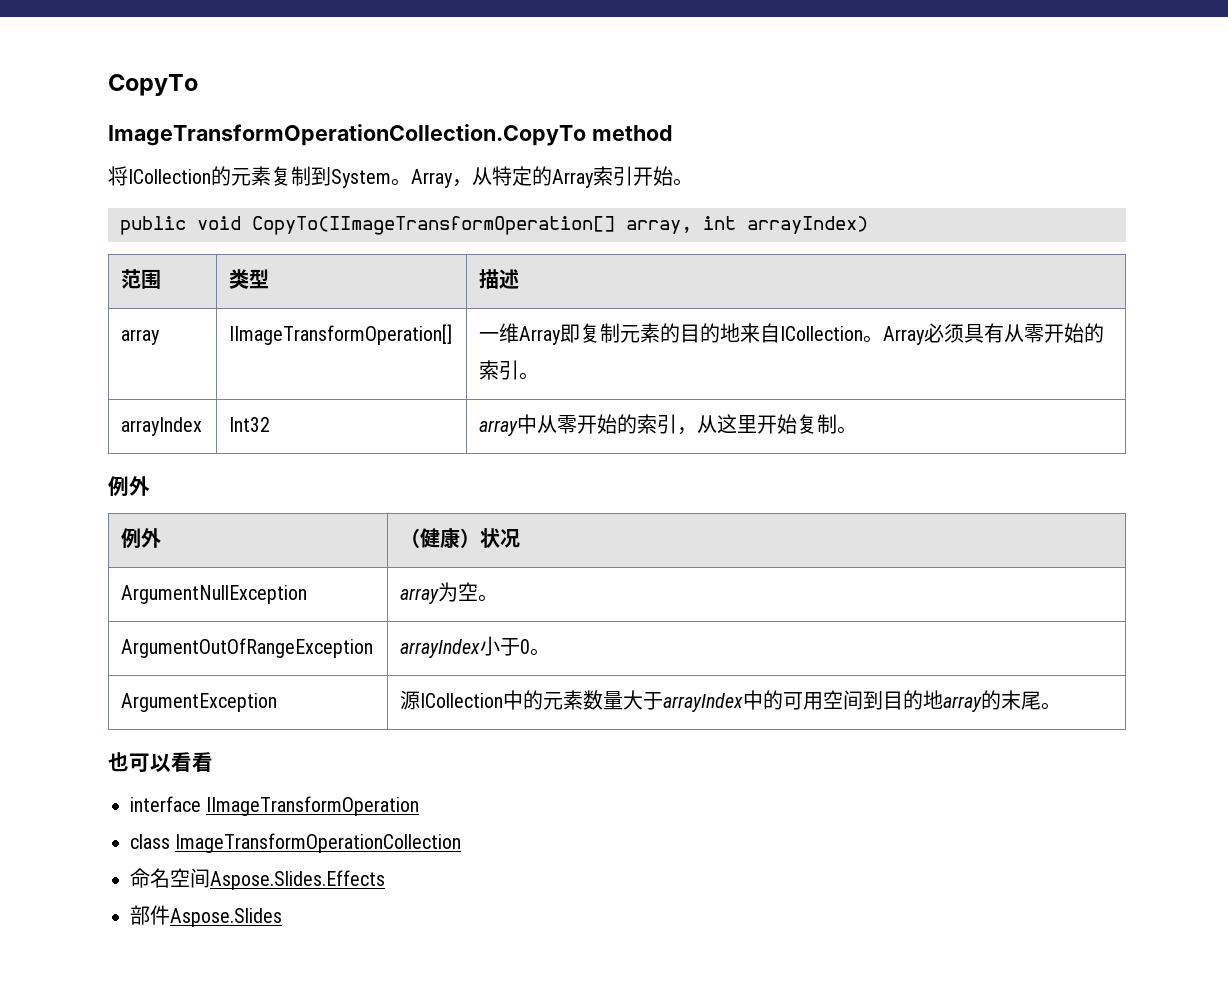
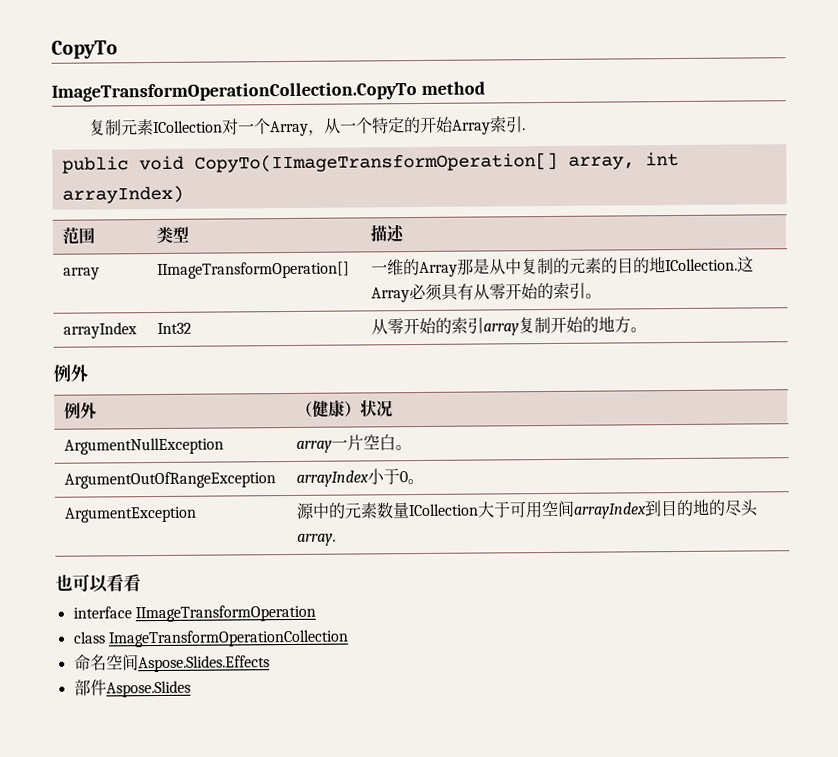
[108,166,552,188] 将ICollection的元素复制到System。Array，从特定的 -> [89,116,455,137] 复制元素ICollection对一个Array，从一个特定的开始
[633,166,693,186] 开始。 -> [522,128,527,131] .
[519,323,621,345] Array即复制 -> [403,257,571,277] 的Array那是从中复制的
[740,323,884,343] 来自ICollection。 -> [665,256,755,273] ICollection.这
[479,414,838,436] array中从零开始的索引，从这里开始复制 -> [371,315,632,336] 从零开始的索引array复制开始的地方
[438,582,479,602] 为空 -> [331,434,397,451] 一片空白
[420,693,504,708] ICollection -> (316, 510) none
[623,690,784,712] 大于arrayIndex中的 -> [408,501,512,518] ICollection大于
(864, 700) none -> [573,502,648,519] arrayIndex
[943,690,1062,712] array的末尾。 -> [708,499,760,517] [297,533,337,546] 的尽头array.

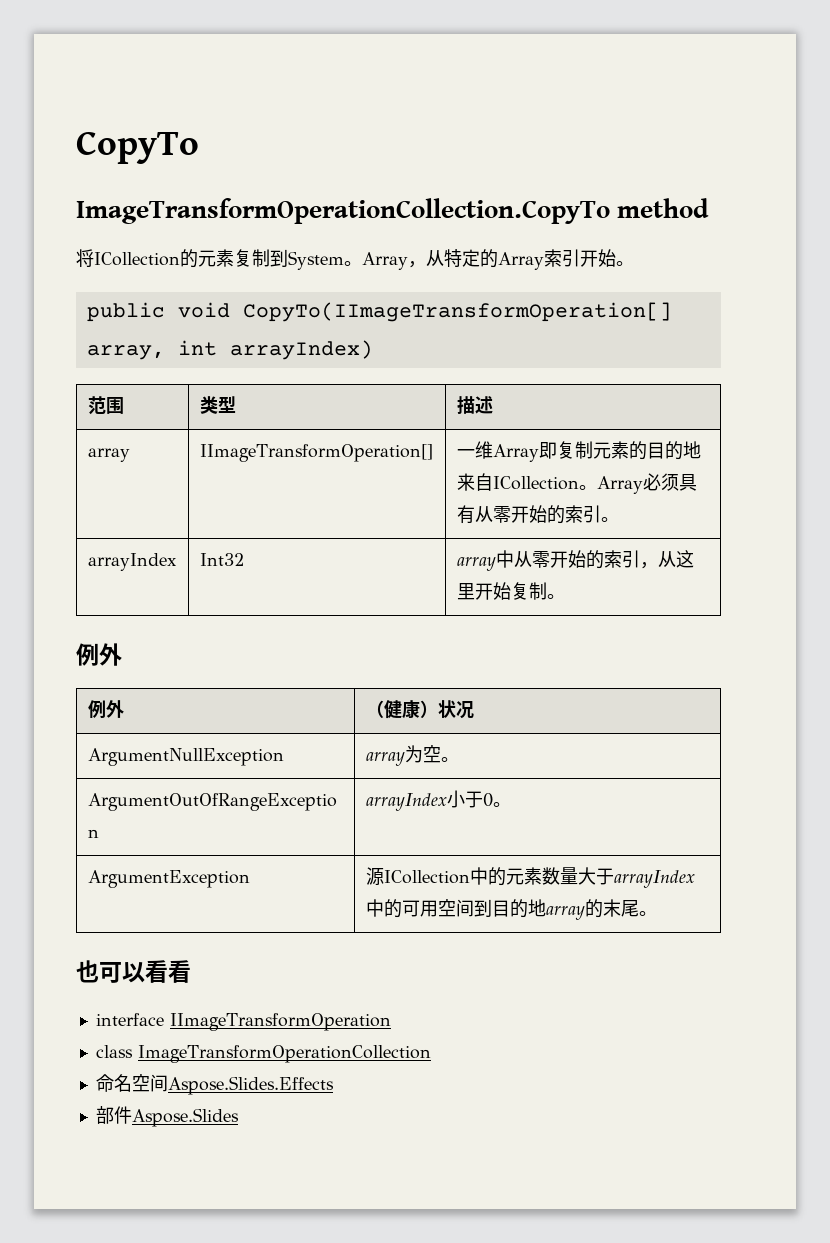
[89,116,455,137] 复制元素ICollection对一个Array，从一个特定的开始 -> [76,249,498,270] 将ICollection的元素复制到System。Array，从特定的
[522,128,527,131] . -> [580,249,634,267] 开始。
[403,257,571,277] 的Array那是从中复制的 -> [492,441,593,462] Array即复制
[665,256,755,273] ICollection.这 -> [456,473,597,491] 来自ICollection。
[371,315,632,336] 从零开始的索引array复制开始的地方 -> [456,550,694,571] [456,582,547,600] array中从零开始的索引，从这里开始复制
[331,434,397,451] 一片空白 -> [404,745,441,763] 为空
(316, 510) none -> [383,870,470,884] ICollection
[408,501,512,518] ICollection大于 -> [577,867,695,888] [365,899,402,918] 大于arrayIndex中的
[573,502,648,519] arrayIndex -> (474, 908) none
[708,499,760,517] [297,533,337,546] 的尽头array. -> [545,899,657,920] array的末尾。

